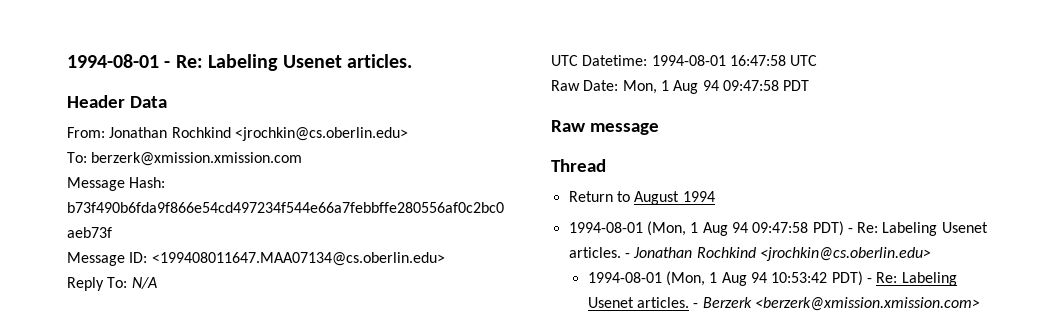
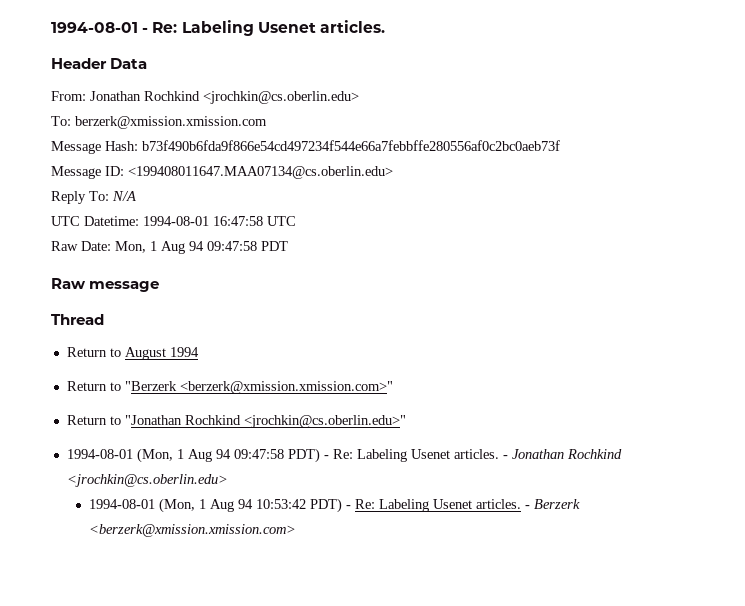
(715, 196) none -> [66,381,393,394] [66,415,406,428] // Return to "Berzerk <berzerk@xmission.xmission.com>" // Return to "Jonathan Rochkind <jrochkin@cs.oberlin.edu>"

